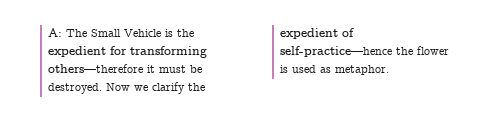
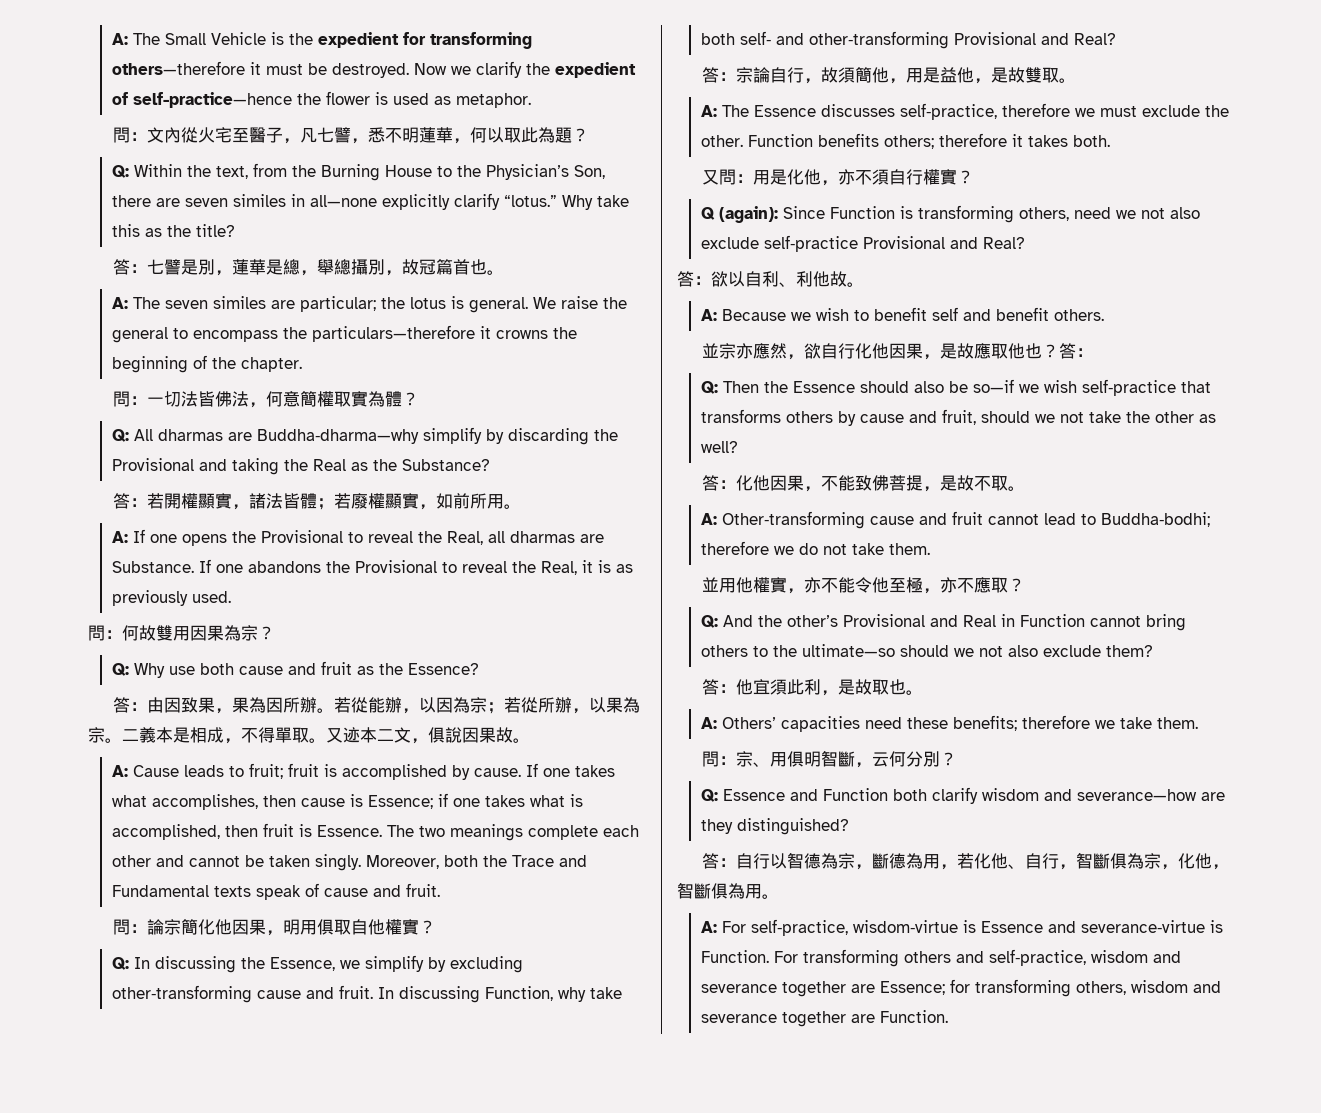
(390, 70) none -> [112,127,589,144] [111,163,605,181] [111,193,629,210] [111,224,235,237] [112,259,504,276] [111,296,627,313] [111,325,577,343] [111,355,302,373] [112,391,419,408] [111,427,618,445] [111,458,490,475] [112,493,521,510] [111,529,604,546] [111,559,633,575] [111,590,231,606] [88,625,275,641] [111,661,479,678] [112,697,640,714] [88,727,530,744] [111,763,615,780] [111,793,583,810] [111,823,639,841] [111,854,587,871] [111,883,440,900] [112,919,436,936] [111,955,523,973] [111,985,622,1003] [700,31,1116,49] [701,67,1076,84] [700,103,1229,120] [700,133,1110,149] [701,169,974,186] [700,205,1200,223] [700,235,1025,252] [677,271,864,287] [700,307,1104,321] [701,343,1093,360] [700,379,1211,396] [700,409,1216,426] [700,441,738,453] [701,475,1025,492] [700,511,1210,529] [700,541,930,555] [701,577,1025,594] [700,614,1186,631] [700,644,1153,657] [701,679,923,696] [700,715,1198,732] [701,750,957,768] [700,787,1225,804] [700,818,849,835] [701,852,1229,870] [677,882,779,899] [700,919,1223,936] [700,949,1181,967] [700,979,1221,997] [700,1010,948,1027] // 問：文內從火宅至醫子，凡七譬，悉不明蓮華，何以取此為題？ // Q: Within the text, from the Burning House to the Physician’s Son, there are seven similes in all—none explicitly clarify “lotus.” Why take this as the title? // 答：七譬是別，蓮華是總，舉總攝別，故冠篇首也。 // A: The seven similes are particular; the lotus is general. We raise the general to encompass the particulars—therefore it crowns the beginning of the chapter. // 問：一切法皆佛法，何意簡權取實為體？ // Q: All dharmas are Buddha‑dharma—why simplify by discarding the Provisional and taking the Real as the Substance? // 答：若開權顯實，諸法皆體；若廢權顯實，如前所用。 // A: If one opens the Provisional to reveal the Real, all dharmas are Substance. If one abandons the Provisional to reveal the Real, it is as previously used. // 問：何故雙用因果為宗？ // Q: Why use both cause and fruit as the Essence? // 答：由因致果，果為因所辦。若從能辦，以因為宗；若從所辦，以果為宗。二義本是相成，不得單取。又迹本二文，俱說因果故。 // A: Cause leads to fruit; fruit is accomplished by cause. If one takes what accomplishes, then cause is Essence; if one takes what is accomplished, then fruit is Essence. The two meanings complete each other and cannot be taken singly. Moreover, both the Trace and Fundamental texts speak of cause and fruit. // 問：論宗簡化他因果，明用俱取自他權實？ // Q: In discussing the Essence, we simplify by excluding other‑transforming cause and fruit. In discussing Function, why take both self‑ and other‑transforming Provisional and Real? // 答：宗論自行，故須簡他，用是益他，是故雙取。 // A: The Essence discusses self‑practice, therefore we must exclude the other. Function benefits others; therefore it takes both. // 又問：用是化他，亦不須自行權實？ // Q (again): Since Function is transforming others, need we not also exclude self‑practice Provisional and Real? // 答：欲以自利、利他故。 // A: Because we wish to benefit self and benefit others. // 並宗亦應然，欲自行化他因果，是故應取他也？答： // Q: Then the Essence should also be so—if we wish self‑practice that transforms others by cause and fruit, should we not take the other as well? // 答：化他因果，不能致佛菩提，是故不取。 // A: Other‑transforming cause and fruit cannot lead to Buddha‑bodhi; therefore we do not take them. // 並用他權實，亦不能令他至極，亦不應取？ // Q: And the other’s Provisional and Real in Function cannot bring others to the ultimate—so should we not also exclude them? // 答：他宜須此利，是故取也。 // A: Others’ capacities need these benefits; therefore we take them. // 問：宗、用俱明智斷，云何分別？ // Q: Essence and Function both clarify wisdom and severance—how are they distinguished? // 答：自行以智德為宗，斷德為用，若化他、自行，智斷俱為宗，化他，智斷俱為用。 // A: For self‑practice, wisdom‑virtue is Essence and severance‑virtue is Function. For transforming others and self‑practice, wisdom and severance together are Essence; for transforming others, wisdom and severance together are Function.

